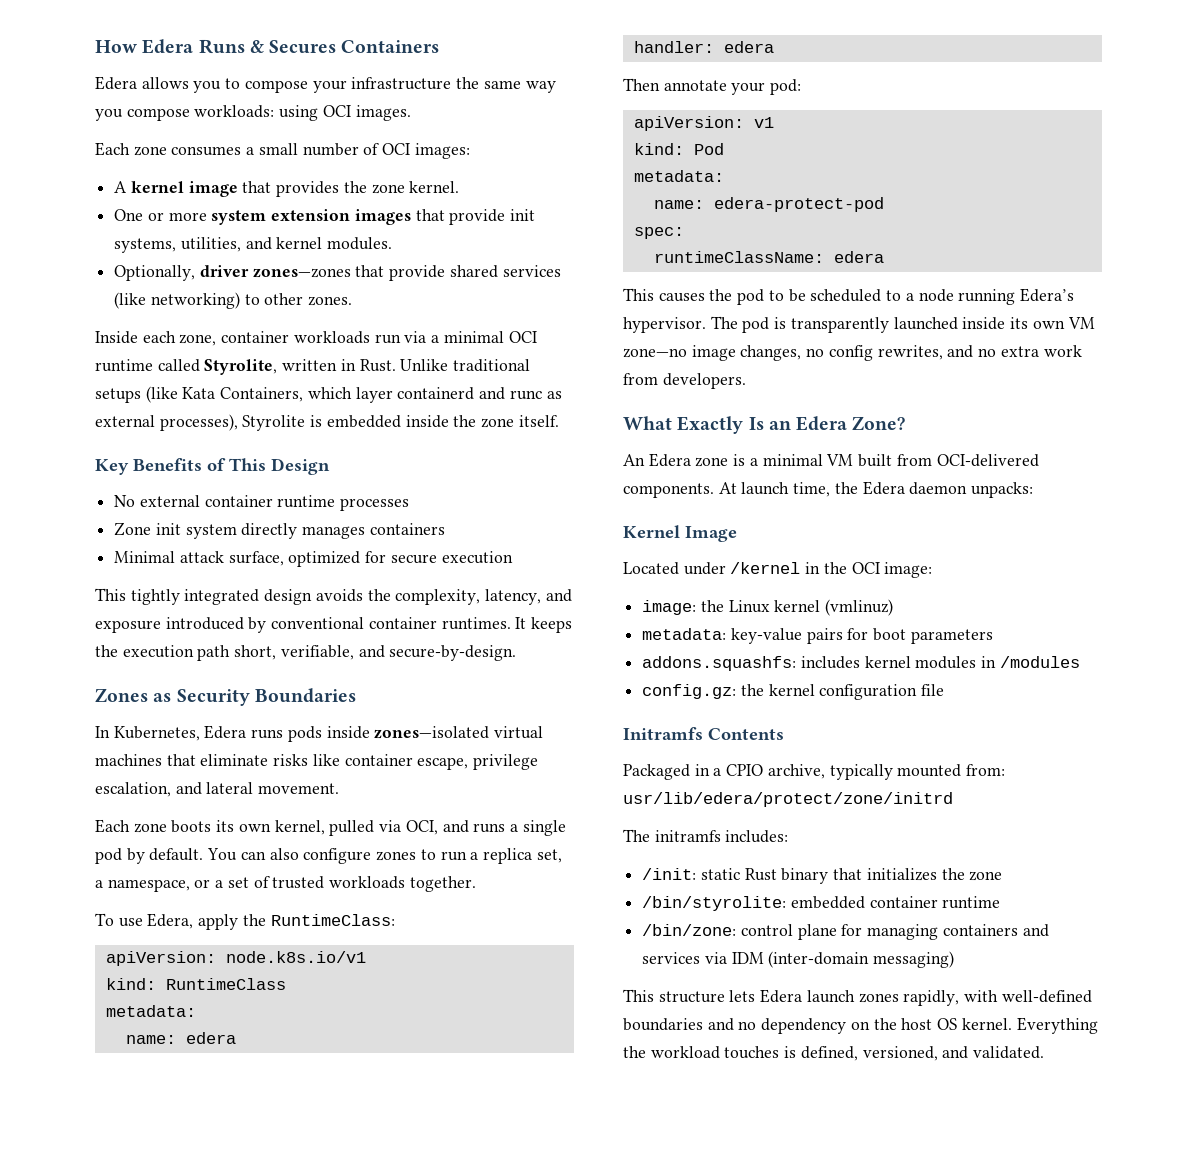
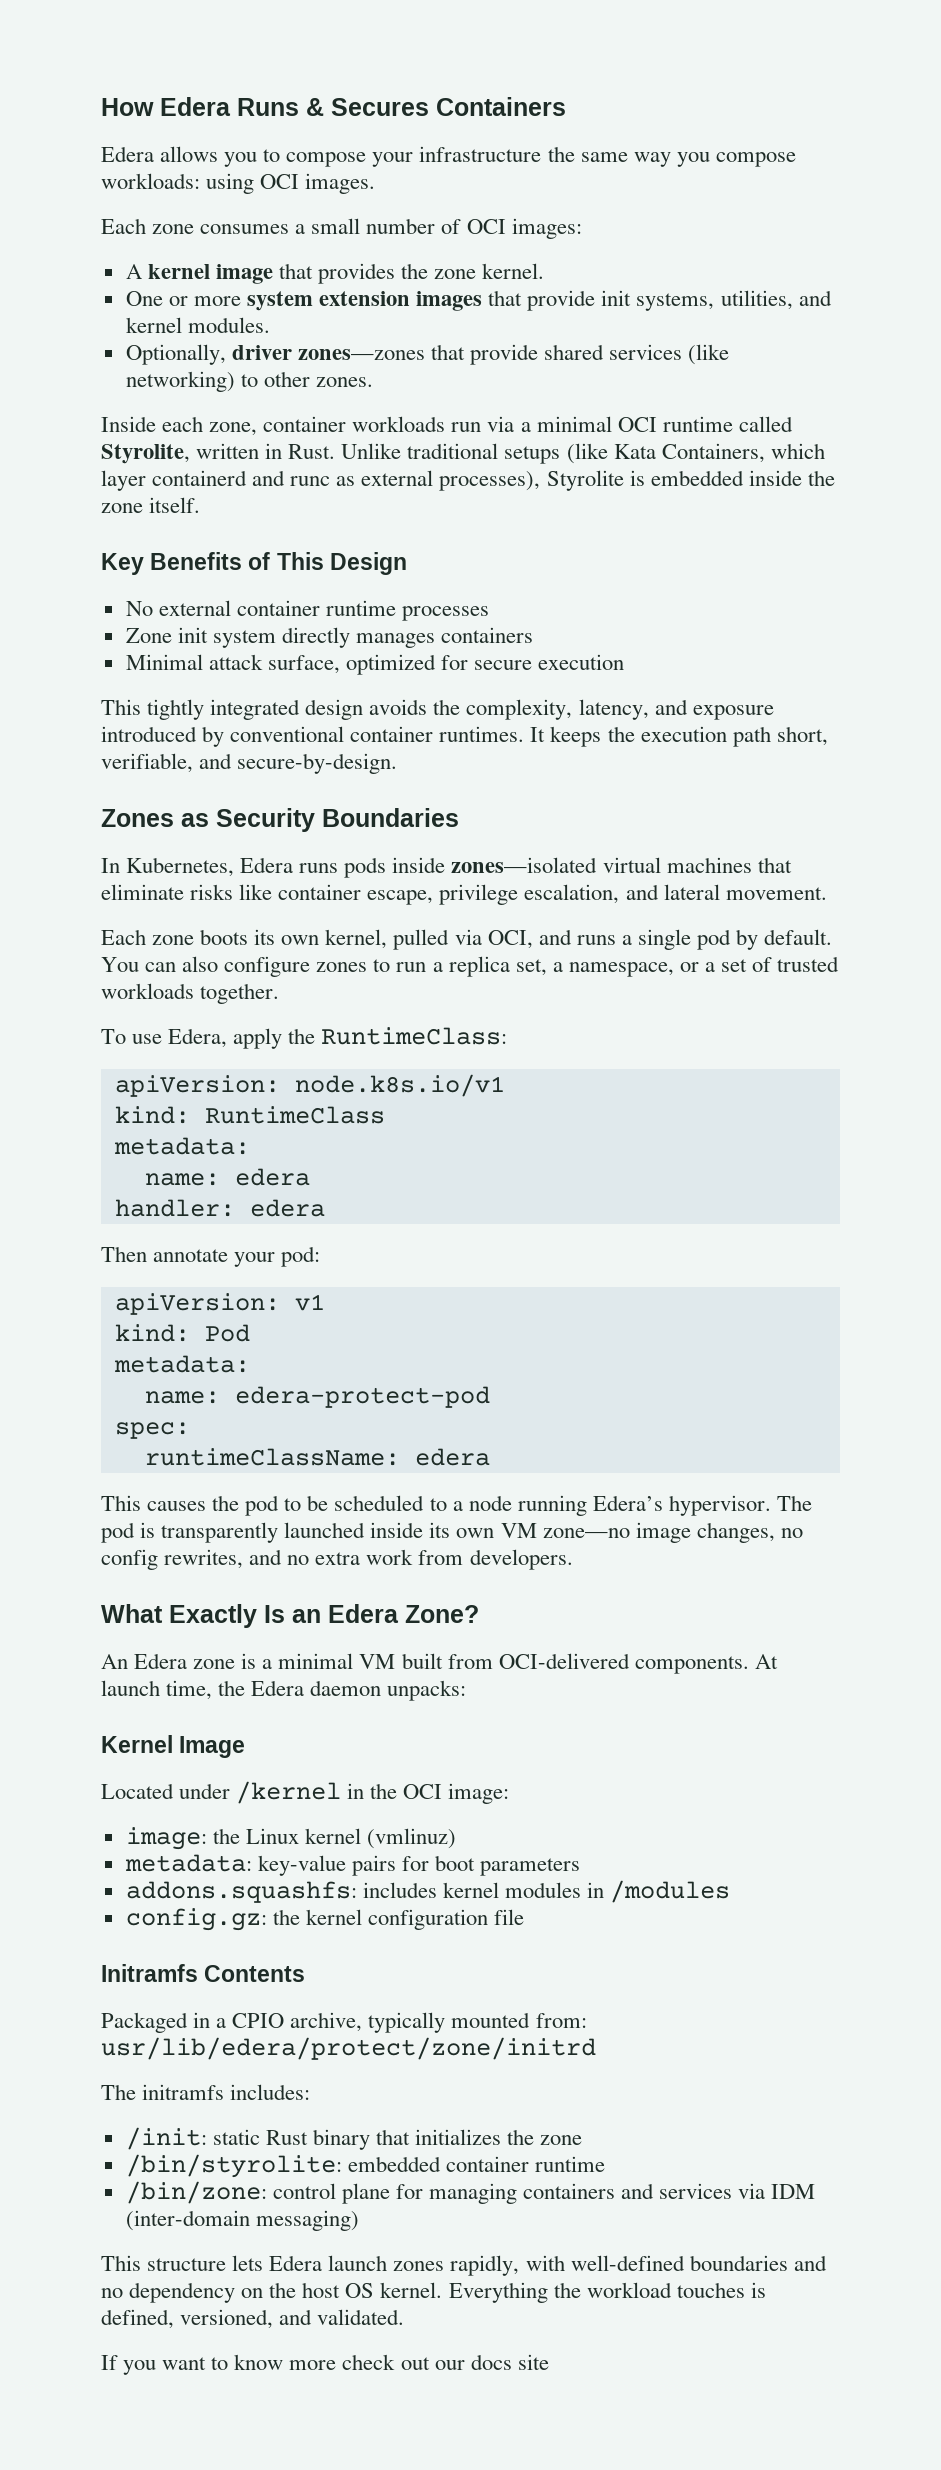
(1045, 1052) none -> [101,2354,549,2375] // If you want to know more check out our docs site

